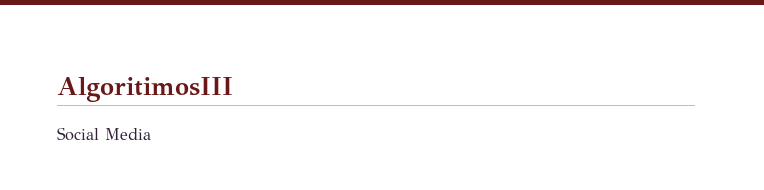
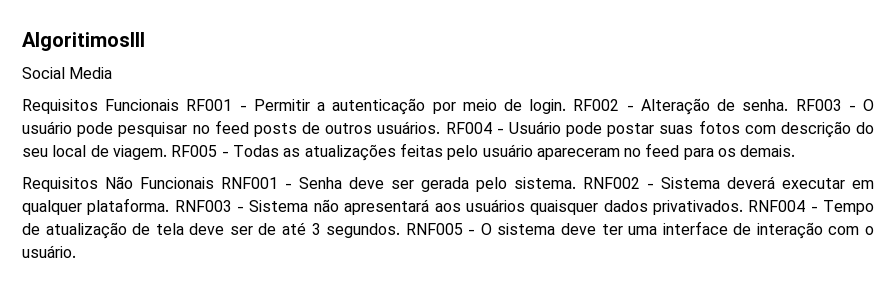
(151, 134) none -> [22,98,874,115] [22,120,874,138] [22,143,796,161] [22,176,874,192] [22,198,874,215] [22,221,874,239] [22,245,76,258] // Requisitos Funcionais RF001 - Permitir a autenticação por meio de login. RF002 - Alteração de senha. RF003 - O usuário pode pesquisar no feed posts de outros usuários. RF004 - Usuário pode postar suas fotos com descrição do seu local de viagem. RF005 - Todas as atualizações feitas pelo usuário apareceram no feed para os demais. // Requisitos Não Funcionais RNF001 - Senha deve ser gerada pelo sistema. RNF002 - Sistema deverá executar em qualquer plataforma. RNF003 - Sistema não apresentará aos usuários quaisquer dados privativados. RNF004 - Tempo de atualização de tela deve ser de até 3 segundos. RNF005 - O sistema deve ter uma interface de interação com o usuário.

